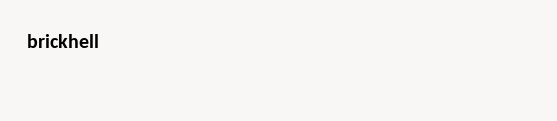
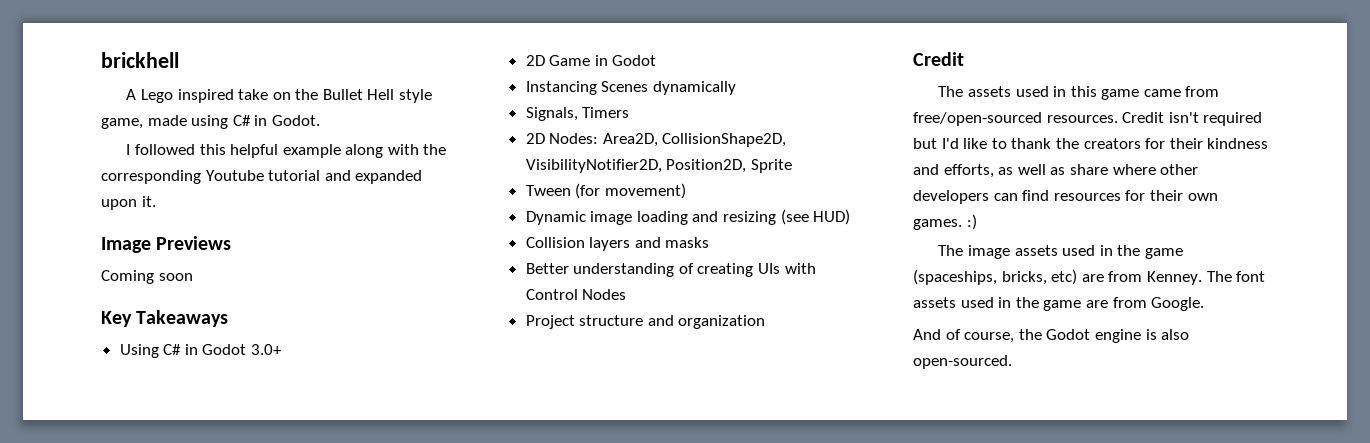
(99, 41) none -> [126,89,433,103] [101,115,320,129] [126,144,447,158] [101,170,423,184] [101,196,156,210] [101,236,232,253] [101,270,193,284] [101,310,229,327] [119,344,283,358] [525,55,657,66] [525,81,736,95] [525,107,630,121] [525,133,787,147] [525,159,792,173] [525,183,686,199] [525,209,851,225] [525,237,710,251] [525,263,816,277] [525,289,627,300] [525,315,766,329] [913,52,964,66] [938,86,1220,100] [913,112,1263,126] [913,138,1269,149] [913,164,1199,178] [913,190,1218,204] [913,214,977,230] [938,245,1183,259] [913,269,1266,285] [913,297,1205,311] [913,329,1190,343] [913,355,1012,369] // A Lego inspired take on the Bullet Hell style game, made using C# in Godot. // I followed this helpful example along with the corresponding Youtube tutorial and expanded upon it. // Image Previews // Coming soon // Key Takeaways // Using C# in Godot 3.0+ // 2D Game in Godot // Instancing Scenes dynamically // Signals, Timers // 2D Nodes: Area2D, CollisionShape2D, VisibilityNotifier2D, Position2D, Sprite // Tween (for movement) // Dynamic image loading and resizing (see HUD) // Collision layers and masks // Better understanding of creating UIs with Control Nodes // Project structure and organization // Credit // The assets used in this game came from free/open-sourced resources. Credit isn't required but I'd like to thank the creators for their kindness and efforts, as well as share where other developers can find resources for their own games. :) // The image assets used in the game (spaceships, bricks, etc) are from Kenney. The font assets used in the game are from Google. // And of course, the Godot engine is also open-sourced.

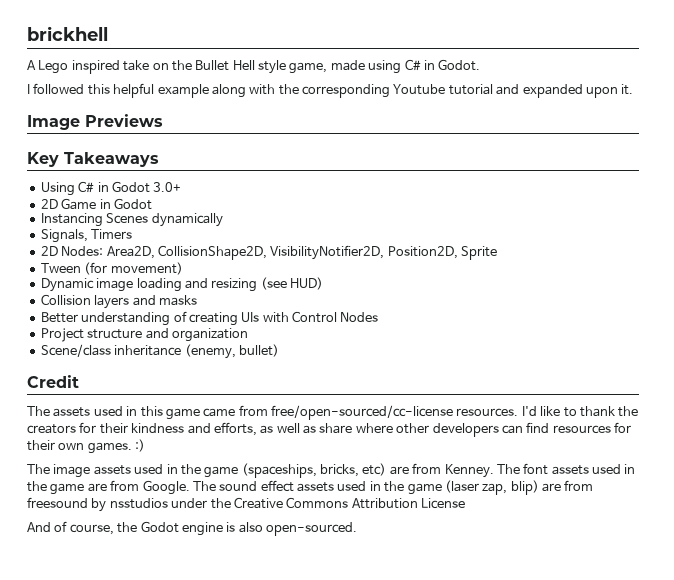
[101,270,193,284] // Coming soon -> (163, 120) none
(766, 322) none -> [40,344,279,359] // Scene/class inheritance (enemy, bullet)
[913,112,1263,126] [913,138,937,149] free/open-sourced resources. Credit isn't required but -> [271,405,519,420] free/open-sourced/cc-license resources.
(1205, 304) none -> [192,480,594,495] [27,497,465,512] The sound effect assets used in the game (laser zap, blip) are from freesound by nsstudios under the Creative Commons Attribution License

